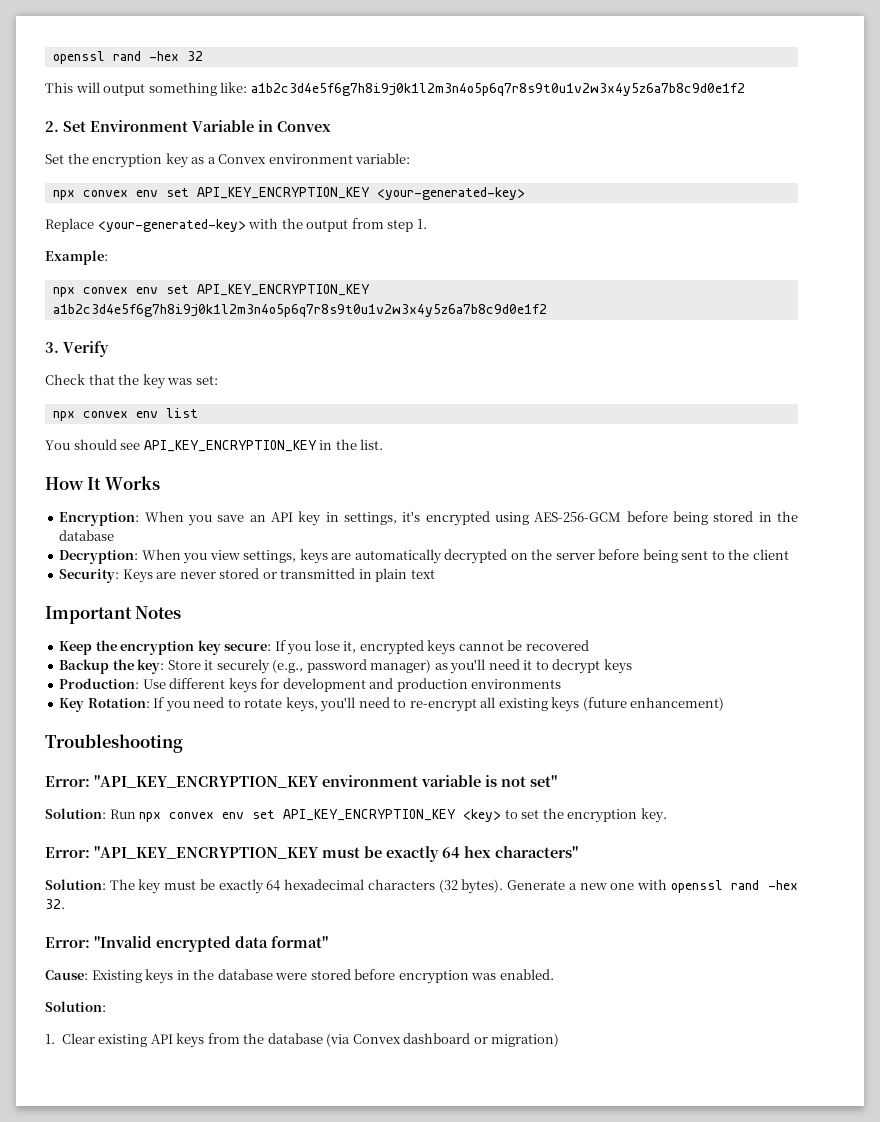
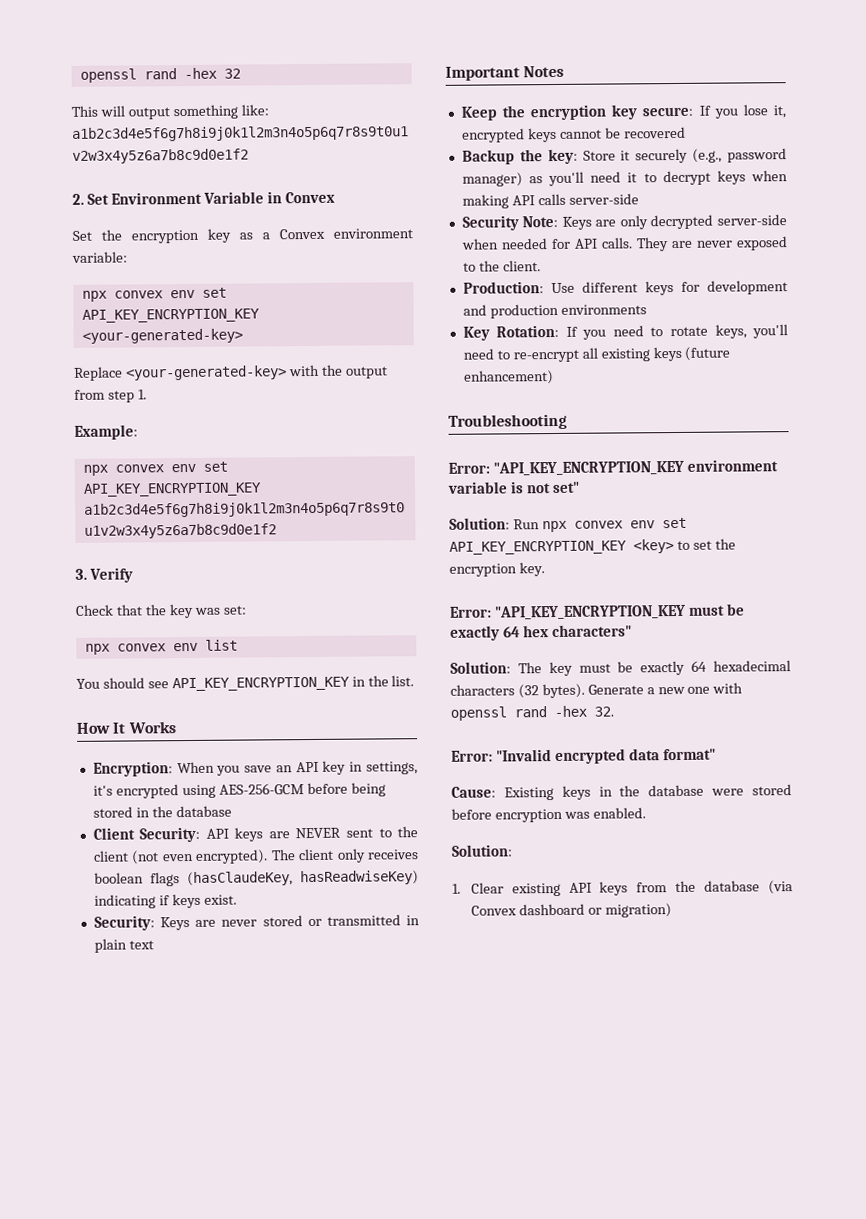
[59,549,789,564] Decryption: When you view settings, keys are automatically decrypted on the server before being sent to the client -> [92,826,419,843] [92,848,420,865] [93,870,419,887] [93,893,237,909] Client Security: API keys are NEVER sent to the client (not even encrypted). The client only receives boolean flags (hasClaudeKey, hasReadwiseKey) indicating if keys exist.
(632, 666) none -> [751,170,788,182] [461,193,639,209] [461,214,787,231] [460,236,788,252] [462,260,541,272] when making API calls server-side // Security Note: Keys are only decrypted server-side when needed for API calls. They are never exposed to the client.

